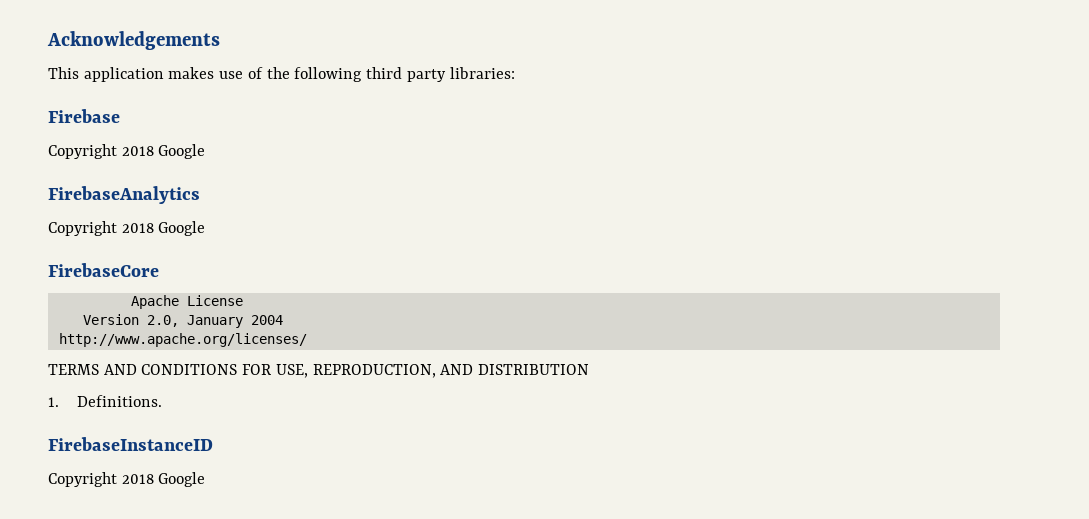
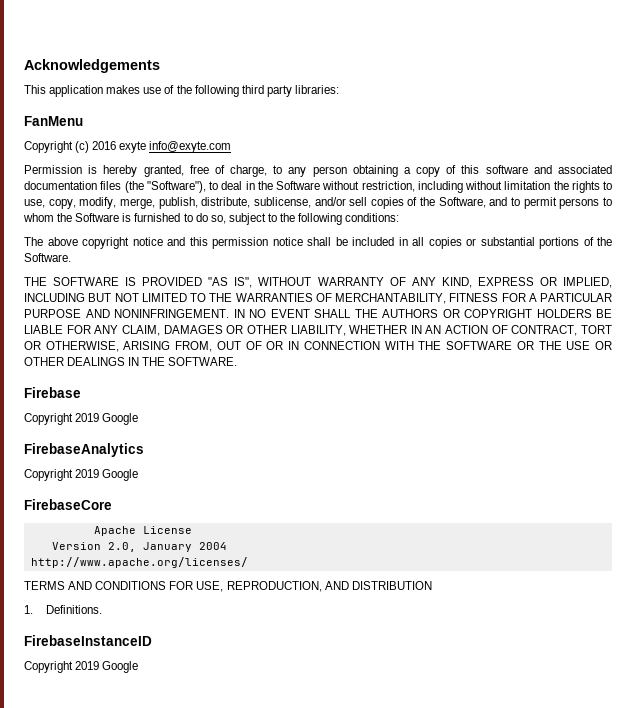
(515, 73) none -> [24,116,83,126] [24,141,232,153] [24,165,613,177] [24,181,612,193] [24,197,612,209] [23,213,400,225] [24,237,612,249] [24,253,71,262] [24,277,613,288] [24,293,612,304] [24,309,612,318] [24,325,613,336] [24,341,613,352] [24,357,238,366] // FanMenu // Copyright (c) 2016 exyte info@exyte.com // Permission is hereby granted, free of charge, to any person obtaining a copy of this software and associated documentation files (the "Software"), to deal in the Software without restriction, including without limitation the rights to use, copy, modify, merge, publish, distribute, sublicense, and/or sell copies of the Software, and to permit persons to whom the Software is furnished to do so, subject to the following conditions: // The above copyright notice and this permission notice shall be included in all copies or substantial portions of the Software. // THE SOFTWARE IS PROVIDED "AS IS", WITHOUT WARRANTY OF ANY KIND, EXPRESS OR IMPLIED, INCLUDING BUT NOT LIMITED TO THE WARRANTIES OF MERCHANTABILITY, FITNESS FOR A PARTICULAR PURPOSE AND NONINFRINGEMENT. IN NO EVENT SHALL THE AUTHORS OR COPYRIGHT HOLDERS BE LIABLE FOR ANY CLAIM, DAMAGES OR OTHER LIABILITY, WHETHER IN AN ACTION OF CONTRACT, TORT OR OTHERWISE, ARISING FROM, OUT OF OR IN CONNECTION WITH THE SOFTWARE OR THE USE OR OTHER DEALINGS IN THE SOFTWARE.
[121,146,154,156] 2018 -> [75,413,100,422] 2019
[121,223,154,233] 2018 -> [75,469,100,478] 2019
[121,474,154,484] 2018 -> [75,661,100,670] 2019

